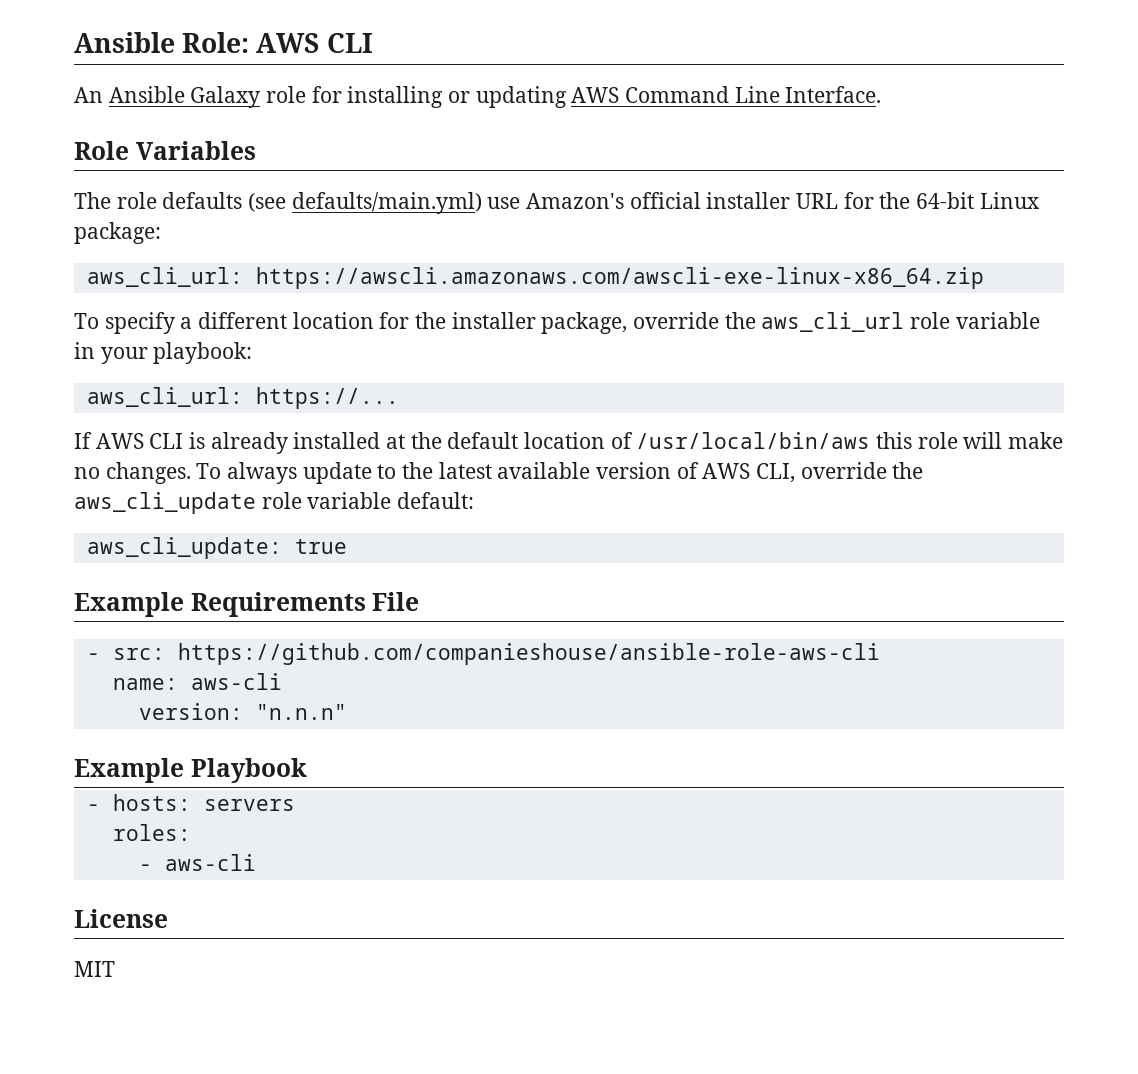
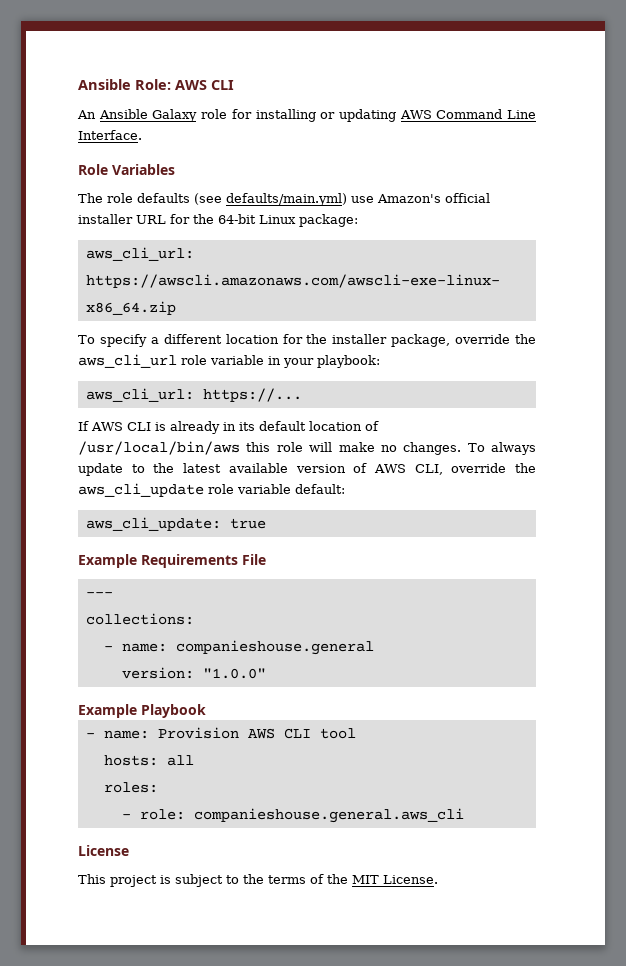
[293,432,442,449] installed at the -> [223,422,255,431] in its
[86,643,880,665] [112,673,282,690] // - src: https://github.com/companieshouse/ansible-role-aws-cli // name: aws-cli -> [85,592,113,597] [85,613,194,625] [103,640,374,655] // --- // collections: // - name: companieshouse.general
[255,704,347,720] "n.n.n" -> [202,668,266,679] "1.0.0"
[112,794,295,811] hosts: servers -> [103,727,356,739] [103,755,194,766] name: Provision AWS CLI tool // hosts: all
[164,854,256,871] aws-cli -> [139,808,464,823] role: companieshouse.general.aws_cli
[74,961,115,977] MIT -> [78,874,438,887] This project is subject to the terms of the MIT License.

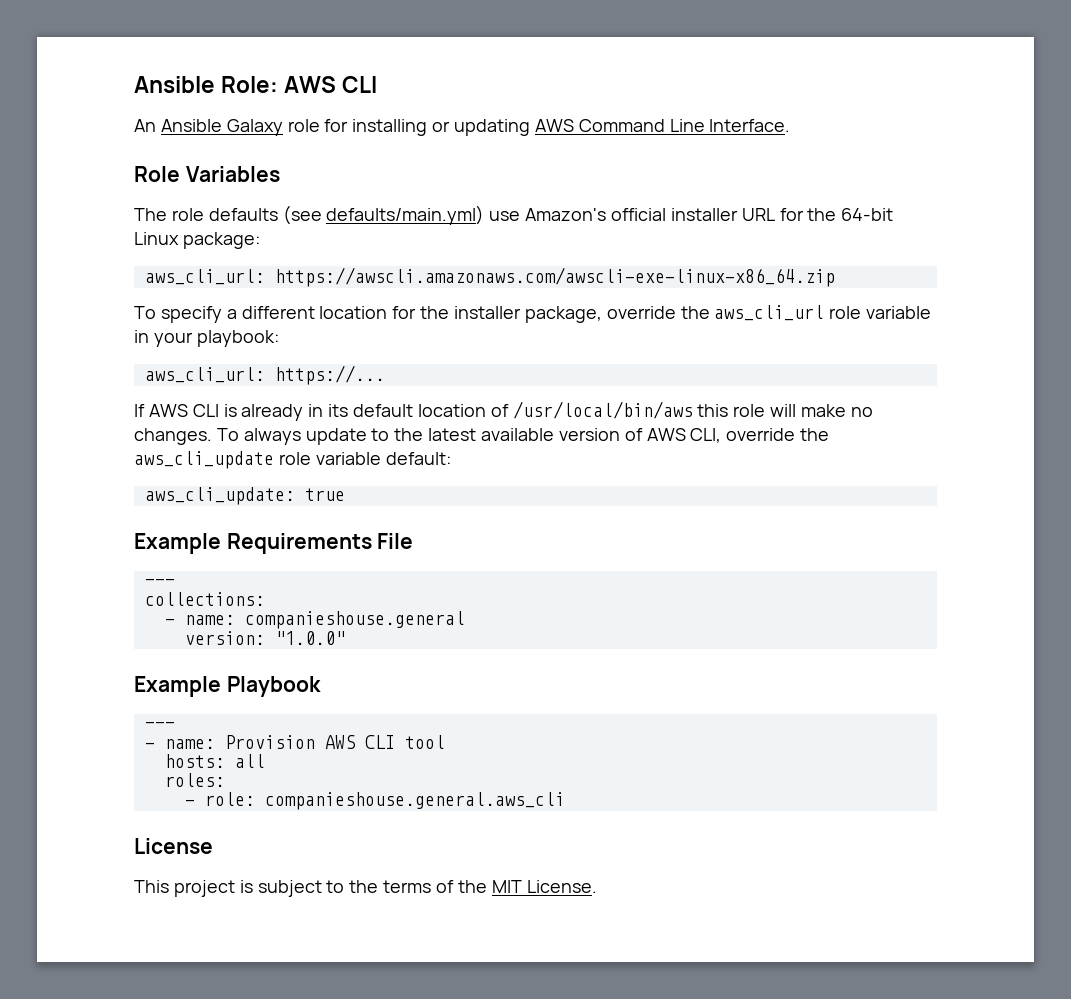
(206, 711) none -> [144,722,175,728] // ---

